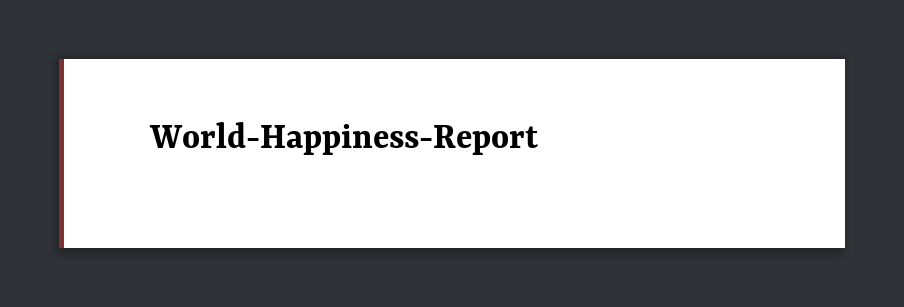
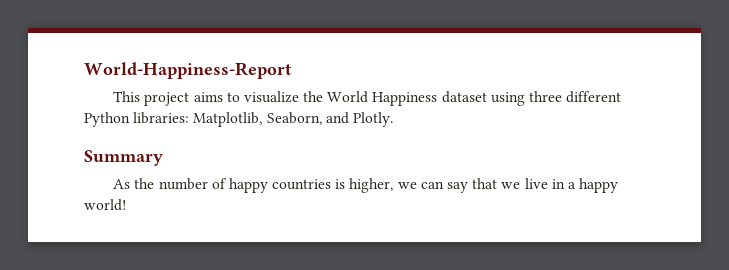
(538, 138) none -> [113,91,622,106] [84,112,393,127] [84,150,163,166] [113,178,619,193] [84,199,126,211] // This project aims to visualize the World Happiness dataset using three different Python libraries: Matplotlib, Seaborn, and Plotly. // Summary // As the number of happy countries is higher, we can say that we live in a happy world!

